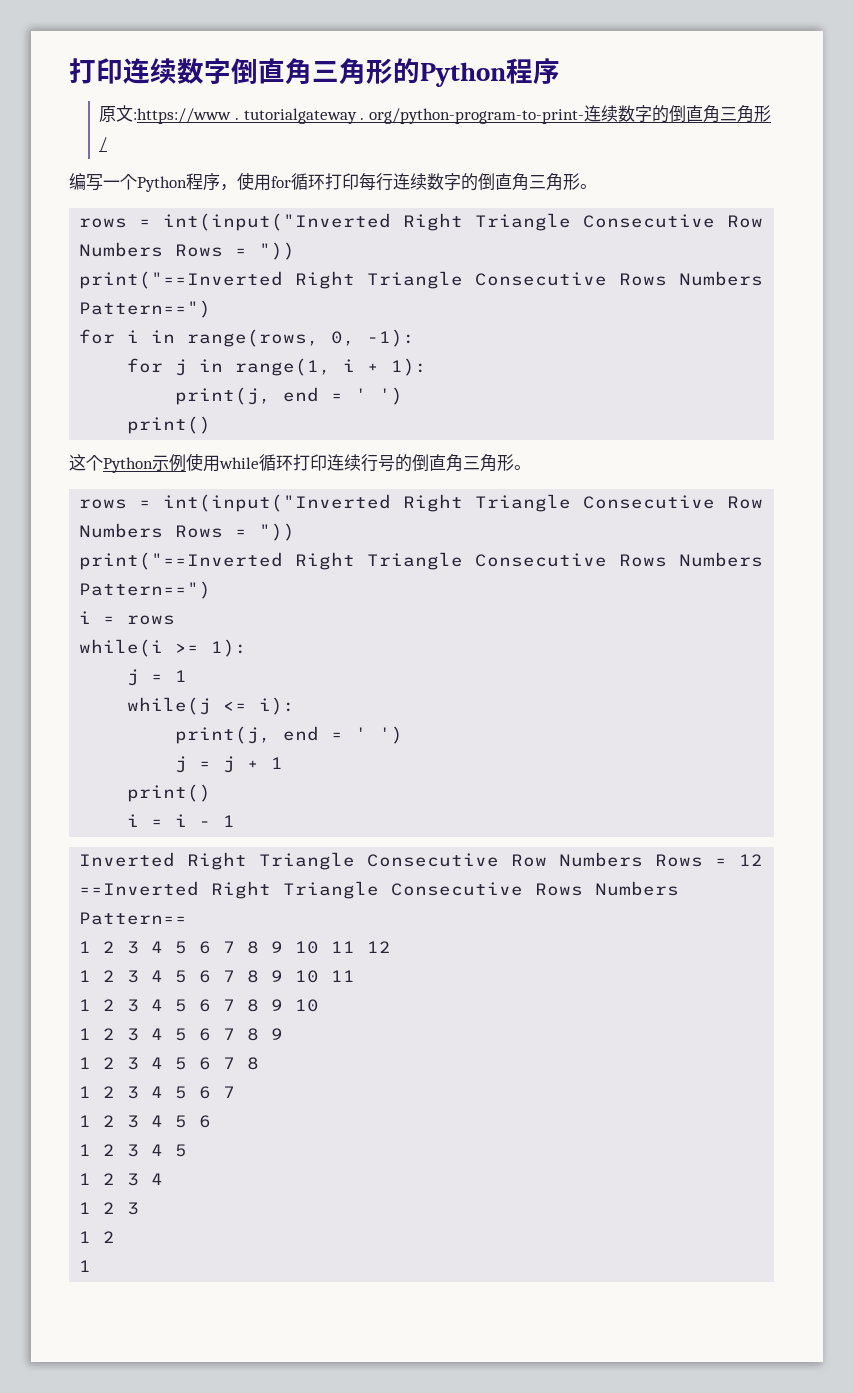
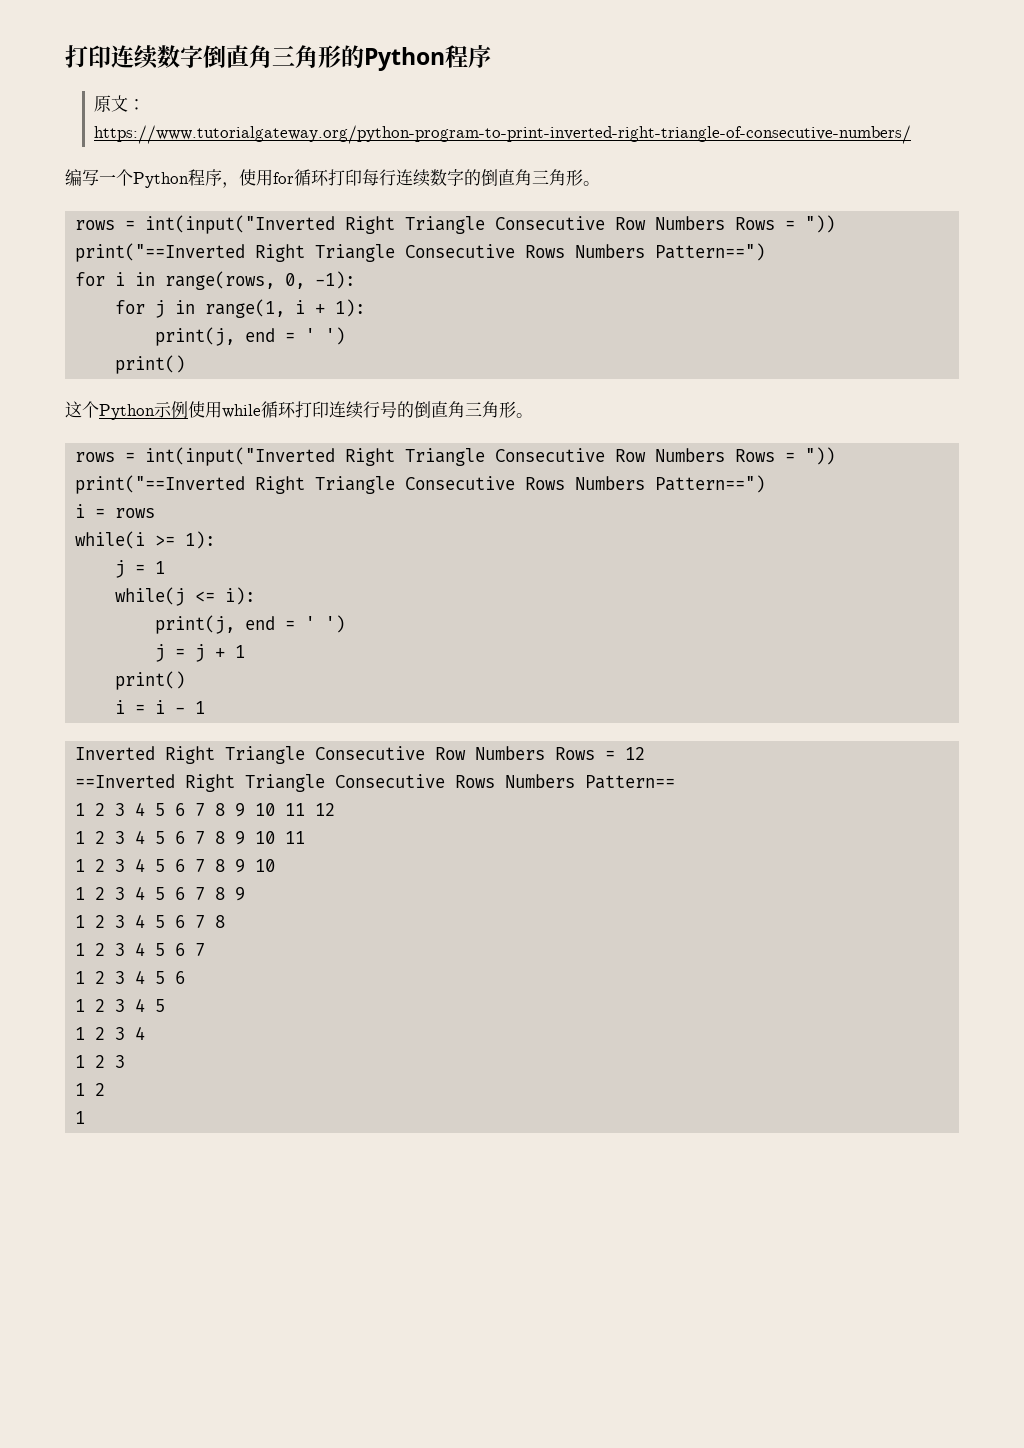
[133,105,771,124] [99,137,108,152] :https://www . tutorialgateway . org/python-program-to-print-连续数字的倒直角三角形/ -> [128,99,146,110] [94,125,912,144] ：https://www.tutorialgateway.org/python-program-to-print-inverted-right-triangle-of-consecutive-numbers/

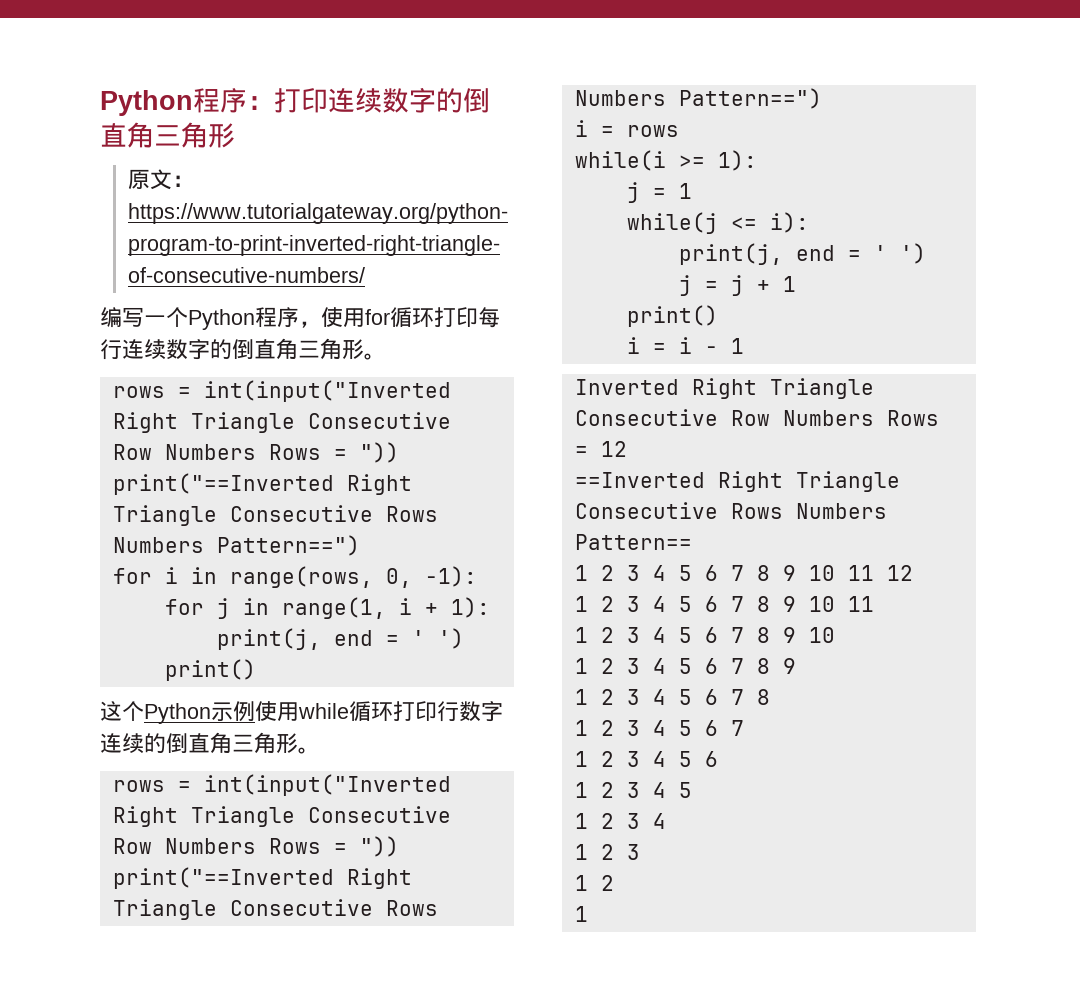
(65, 56) none -> [100,88,274,116] Python程序：
[203,45,491,71] 倒直角三角形的Python程序 -> [436,88,490,113] [100,122,235,148] 的倒直角三角形
[329,401,397,419] 连续行号 -> [437,701,503,722] [100,733,144,754] 行数字连续

